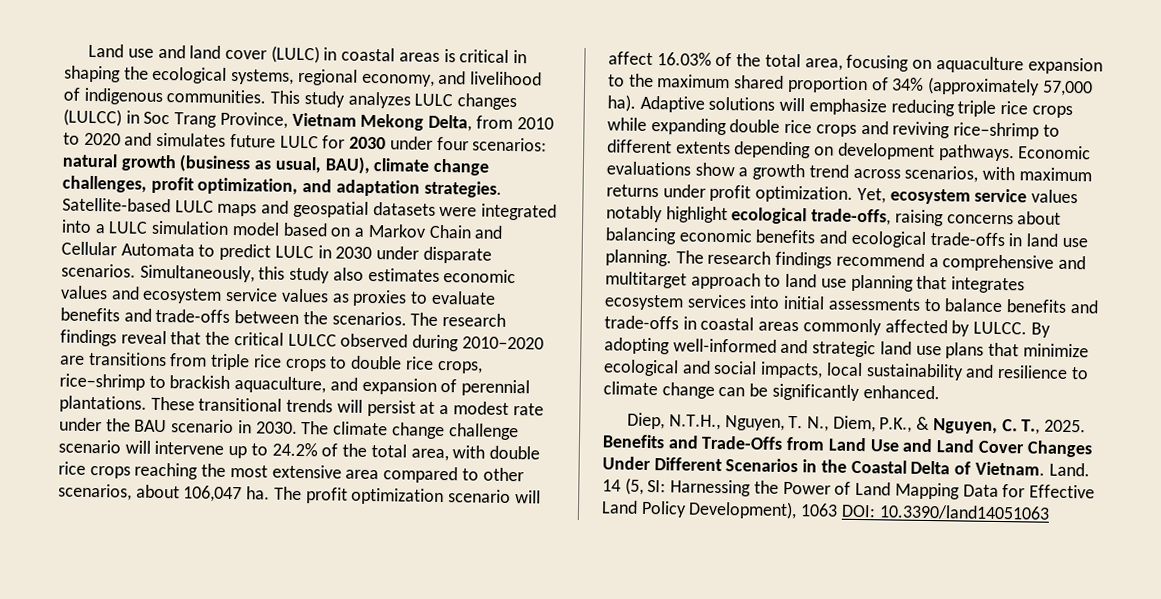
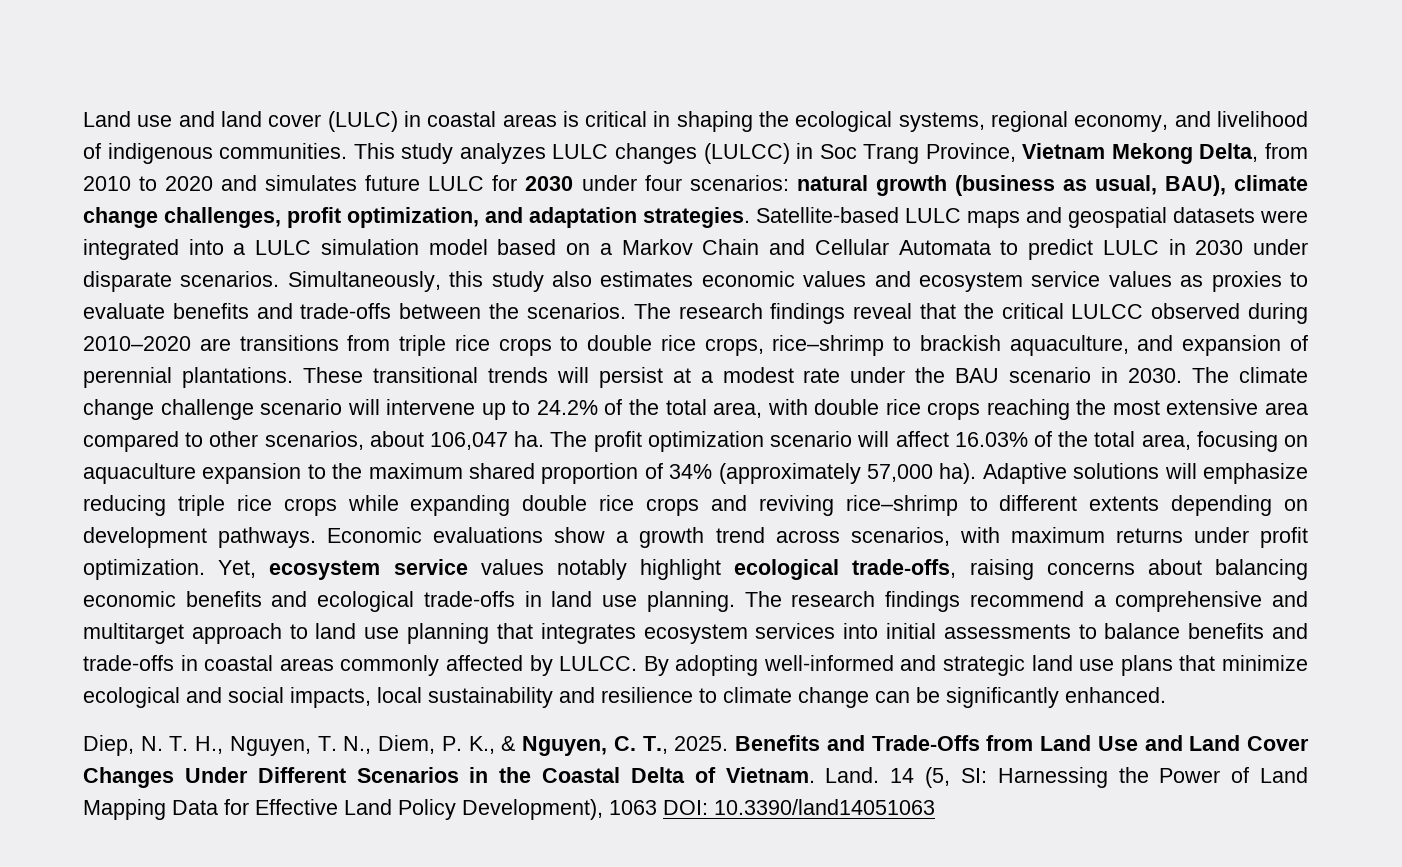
[668,414,721,431] N.T.H., -> [140,736,224,754] N. T. H.,
[879,417,913,433] P.K., -> [441,736,495,754] P. K.,

